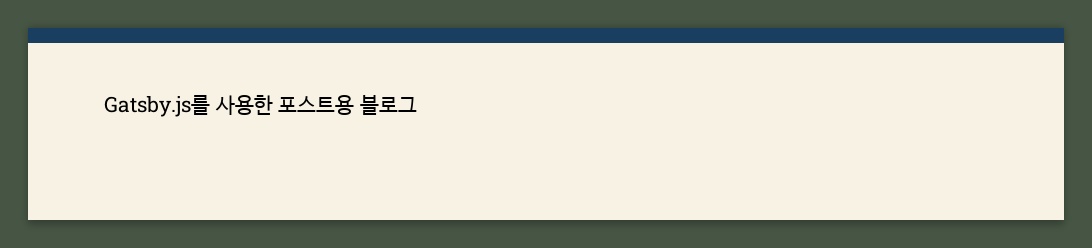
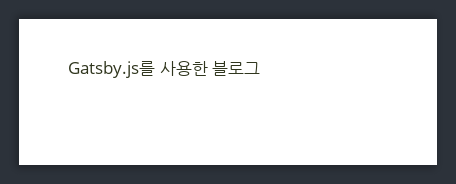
[278,95,355,115] 포스트용 -> (208, 68) none

